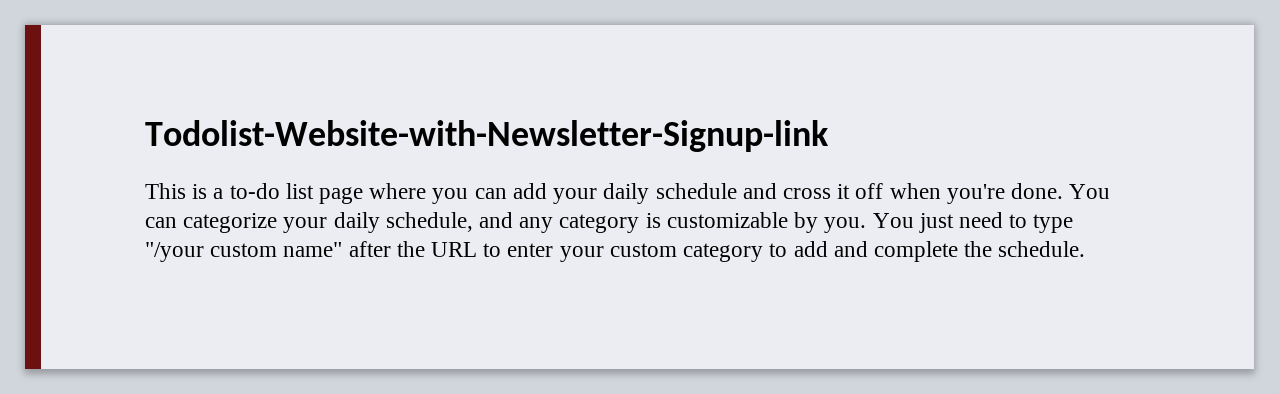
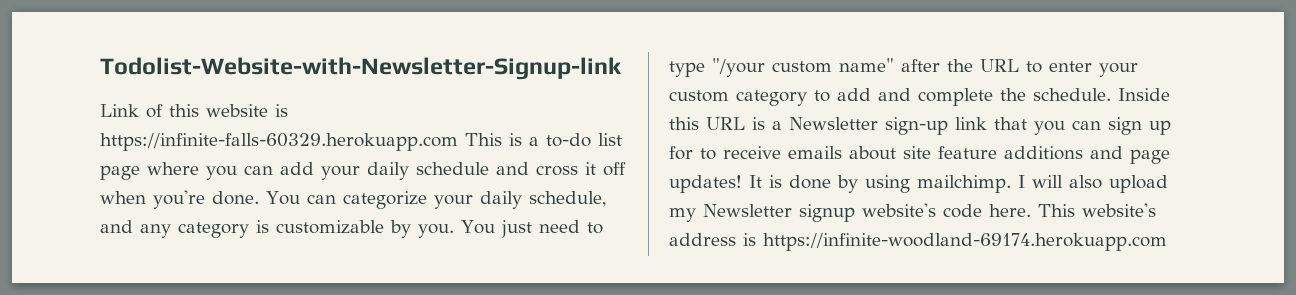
(829, 136) none -> [100,104,288,118] [100,133,458,151] Link of this website is https://infinite-falls-60329.herokuapp.com
(1086, 249) none -> [1118,88,1170,101] [669,117,1171,135] [669,146,1170,164] [669,175,1168,193] [669,203,1156,222] [669,233,1167,251] Inside this URL is a Newsletter sign-up link that you can sign up for to receive emails about site feature additions and page updates! It is done by using mailchimp. I will also upload my Newsletter signup website's code here. This website's address is https://infinite-woodland-69174.herokuapp.com

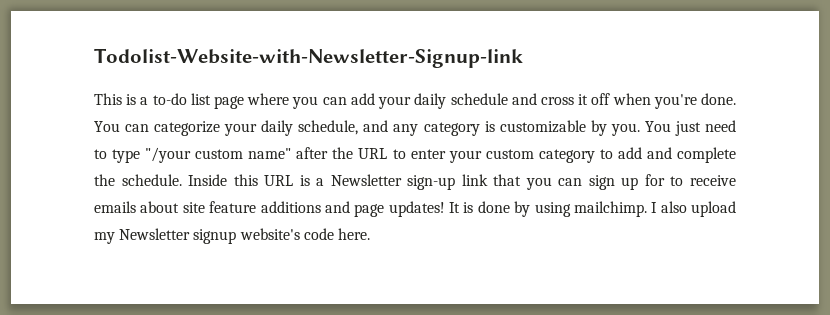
[100,104,288,118] [100,133,458,151] Link of this website is https://infinite-falls-60329.herokuapp.com -> (523, 58) none
[1032,175,1063,188] will -> (658, 207) none
[1038,203,1156,217] [669,233,1167,251] This website's address is https://infinite-woodland-69174.herokuapp.com -> (370, 234) none

